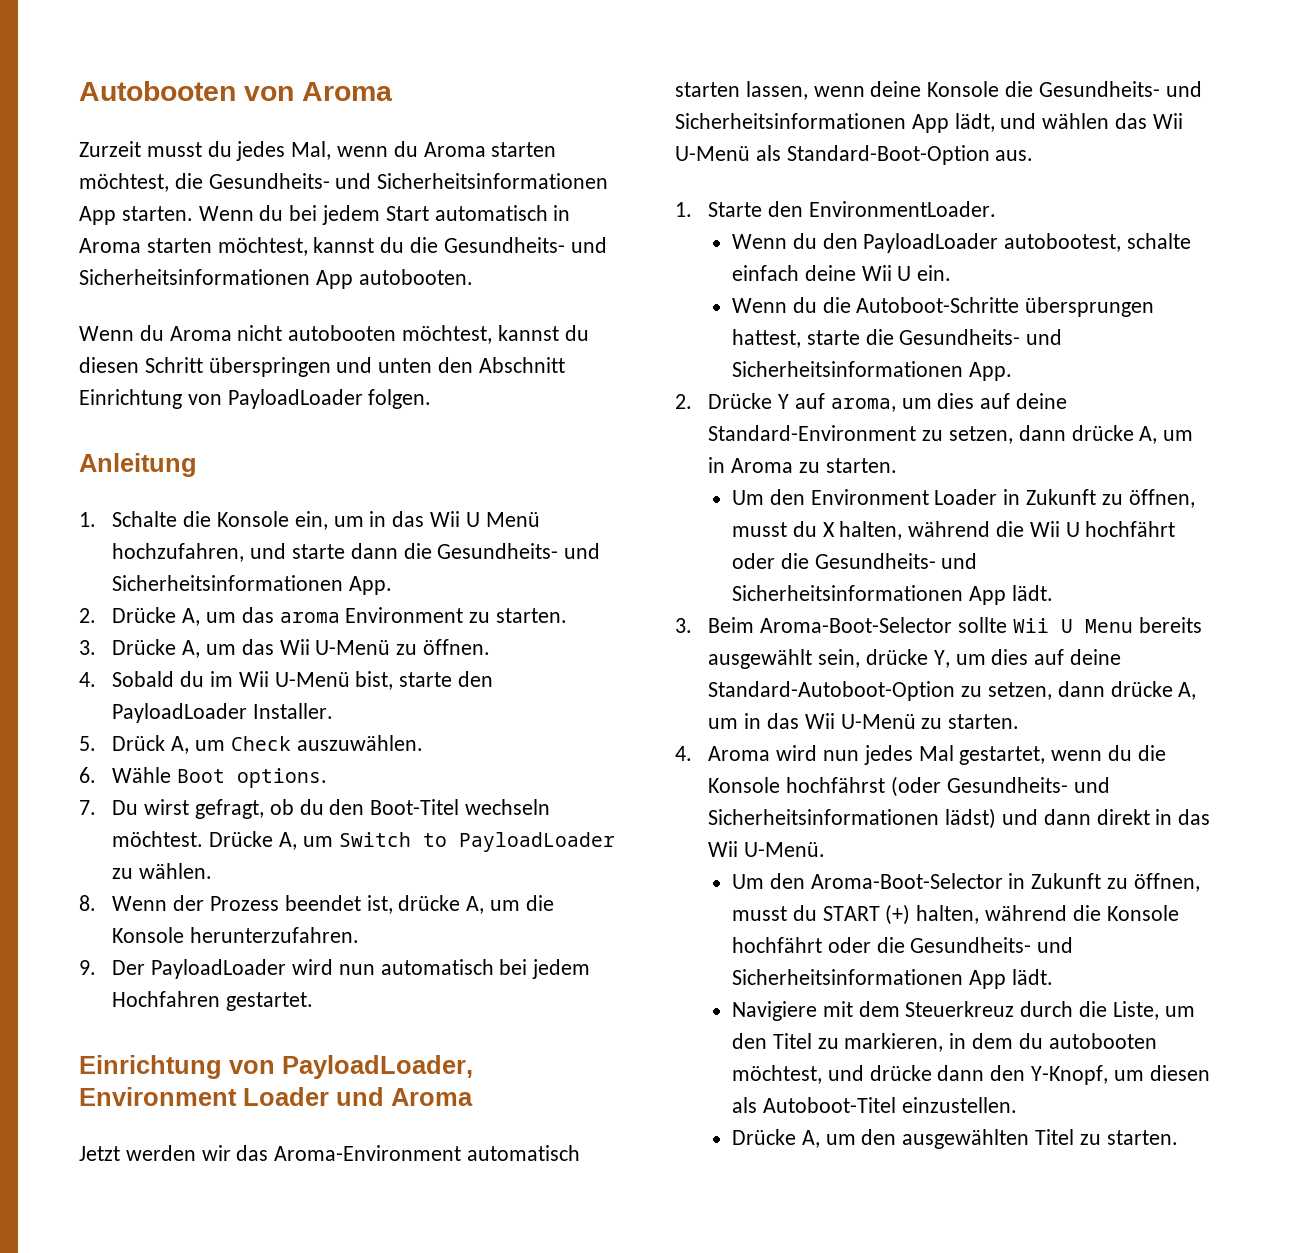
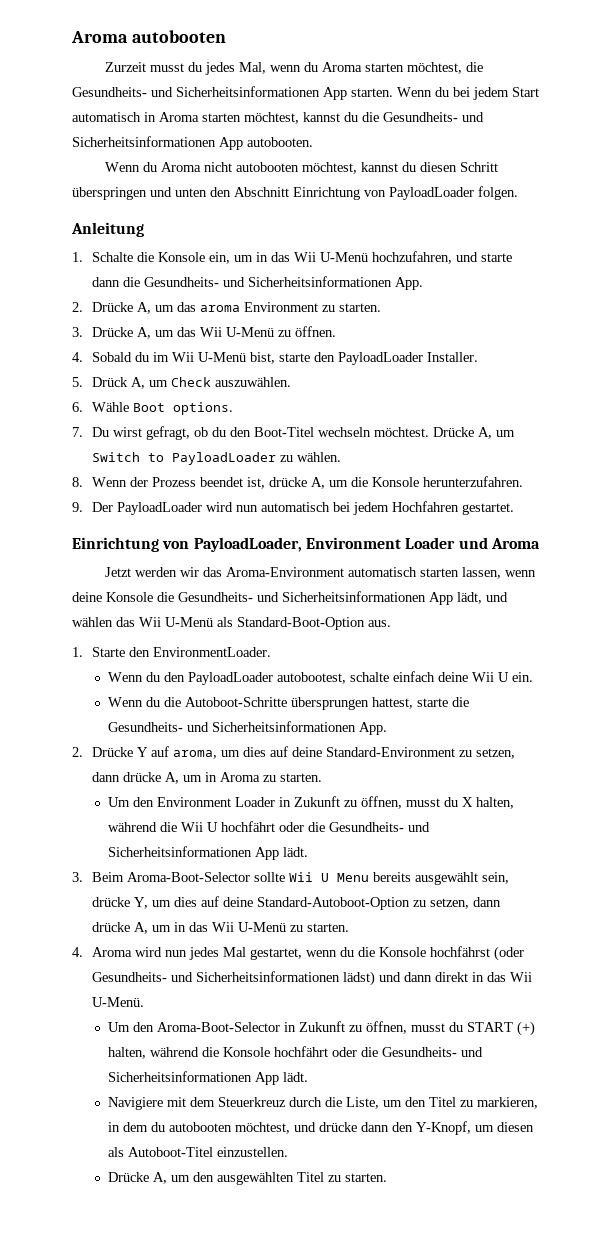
[79,81,393,101] Autobooten von Aroma -> [71,30,226,43] Aroma autobooten
[465,512,540,527] U Menü -> [320,252,369,262] U-Menü

